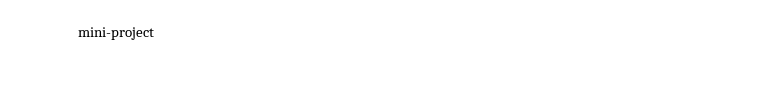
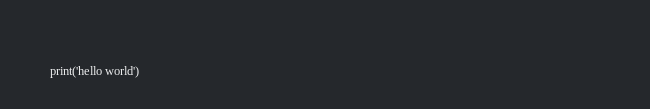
[78,27,154,40] mini-project -> [50,66,140,78] print('hello world')

